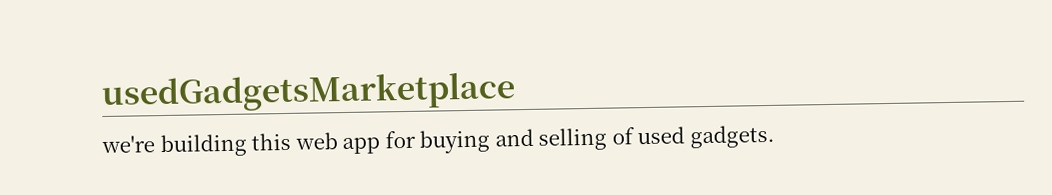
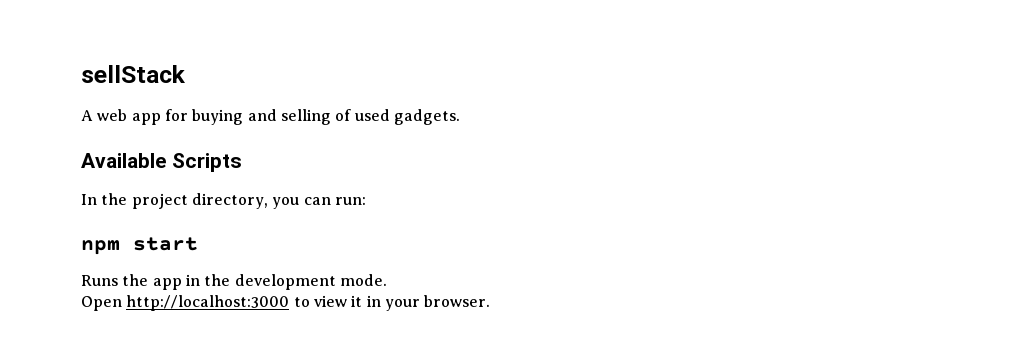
[101,71,516,114] [101,132,292,158] usedGadgetsMarketplace // we're building this -> [81,65,186,83] [81,110,93,121] sellStack // A
(775, 136) none -> [81,153,242,172] [81,193,366,209] [81,237,198,255] [81,274,387,290] [81,295,491,311] // Available Scripts // In the project directory, you can run: // npm start // Runs the app in the development mode. // Open http://localhost:3000 to view it in your browser.

